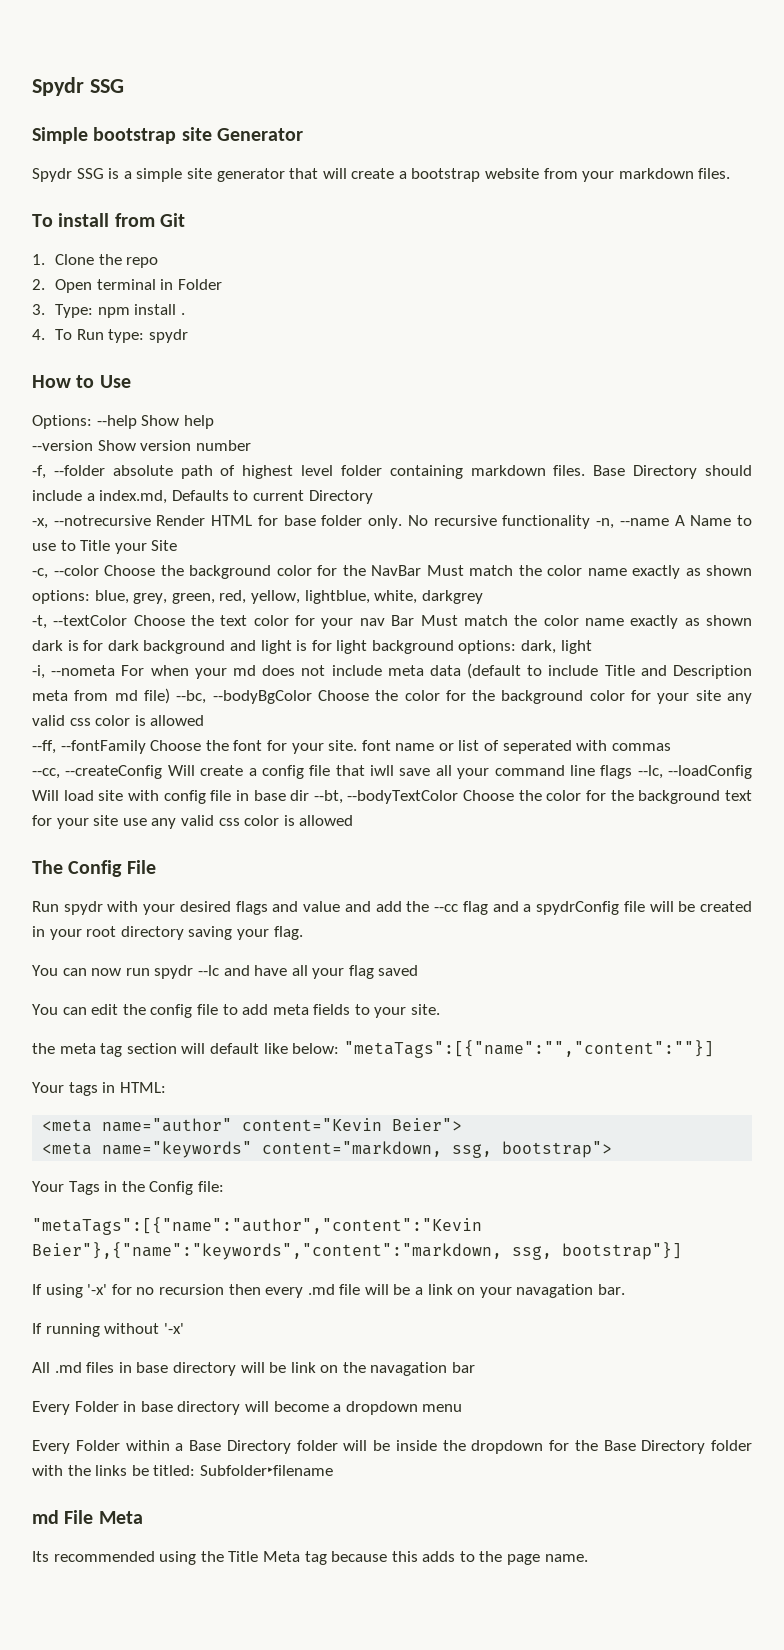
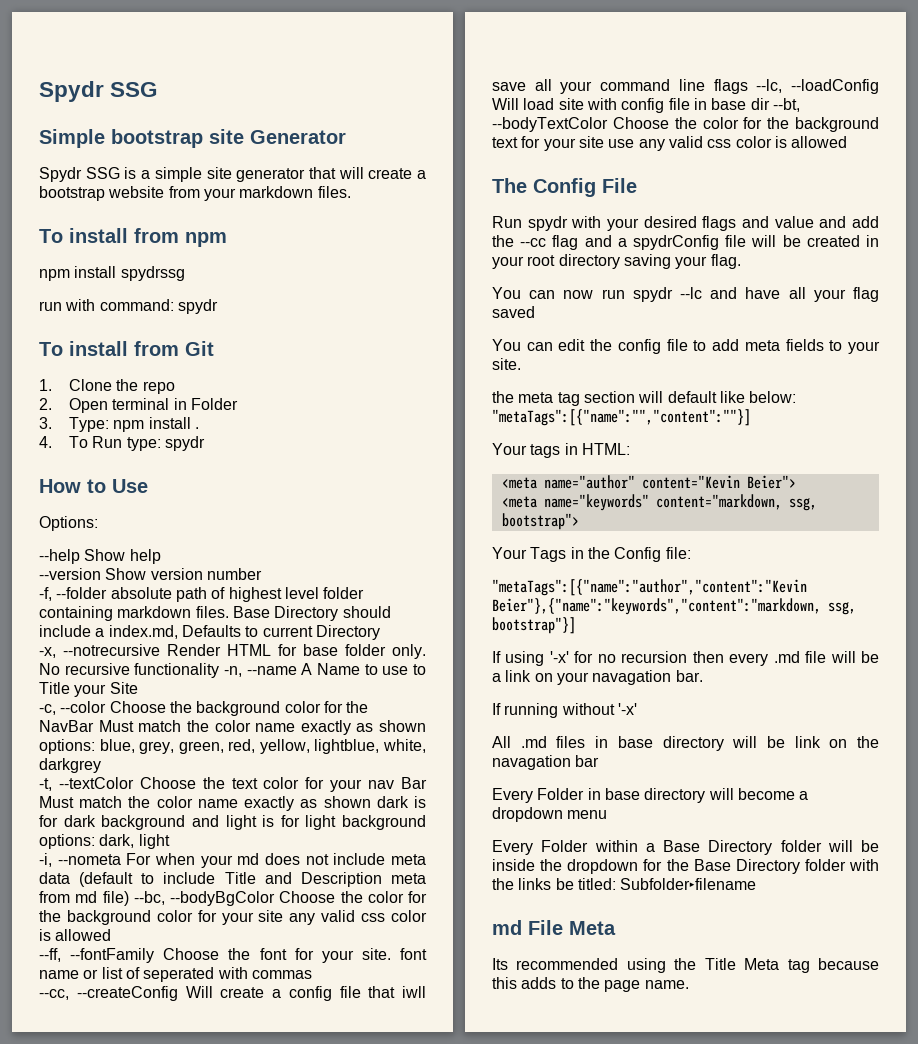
(731, 173) none -> [39,228,227,247] [39,266,185,281] [39,299,218,314] // To install from npm // npm install spydrssg // run with command: spydr
(92, 422) none -> (98, 523) //

